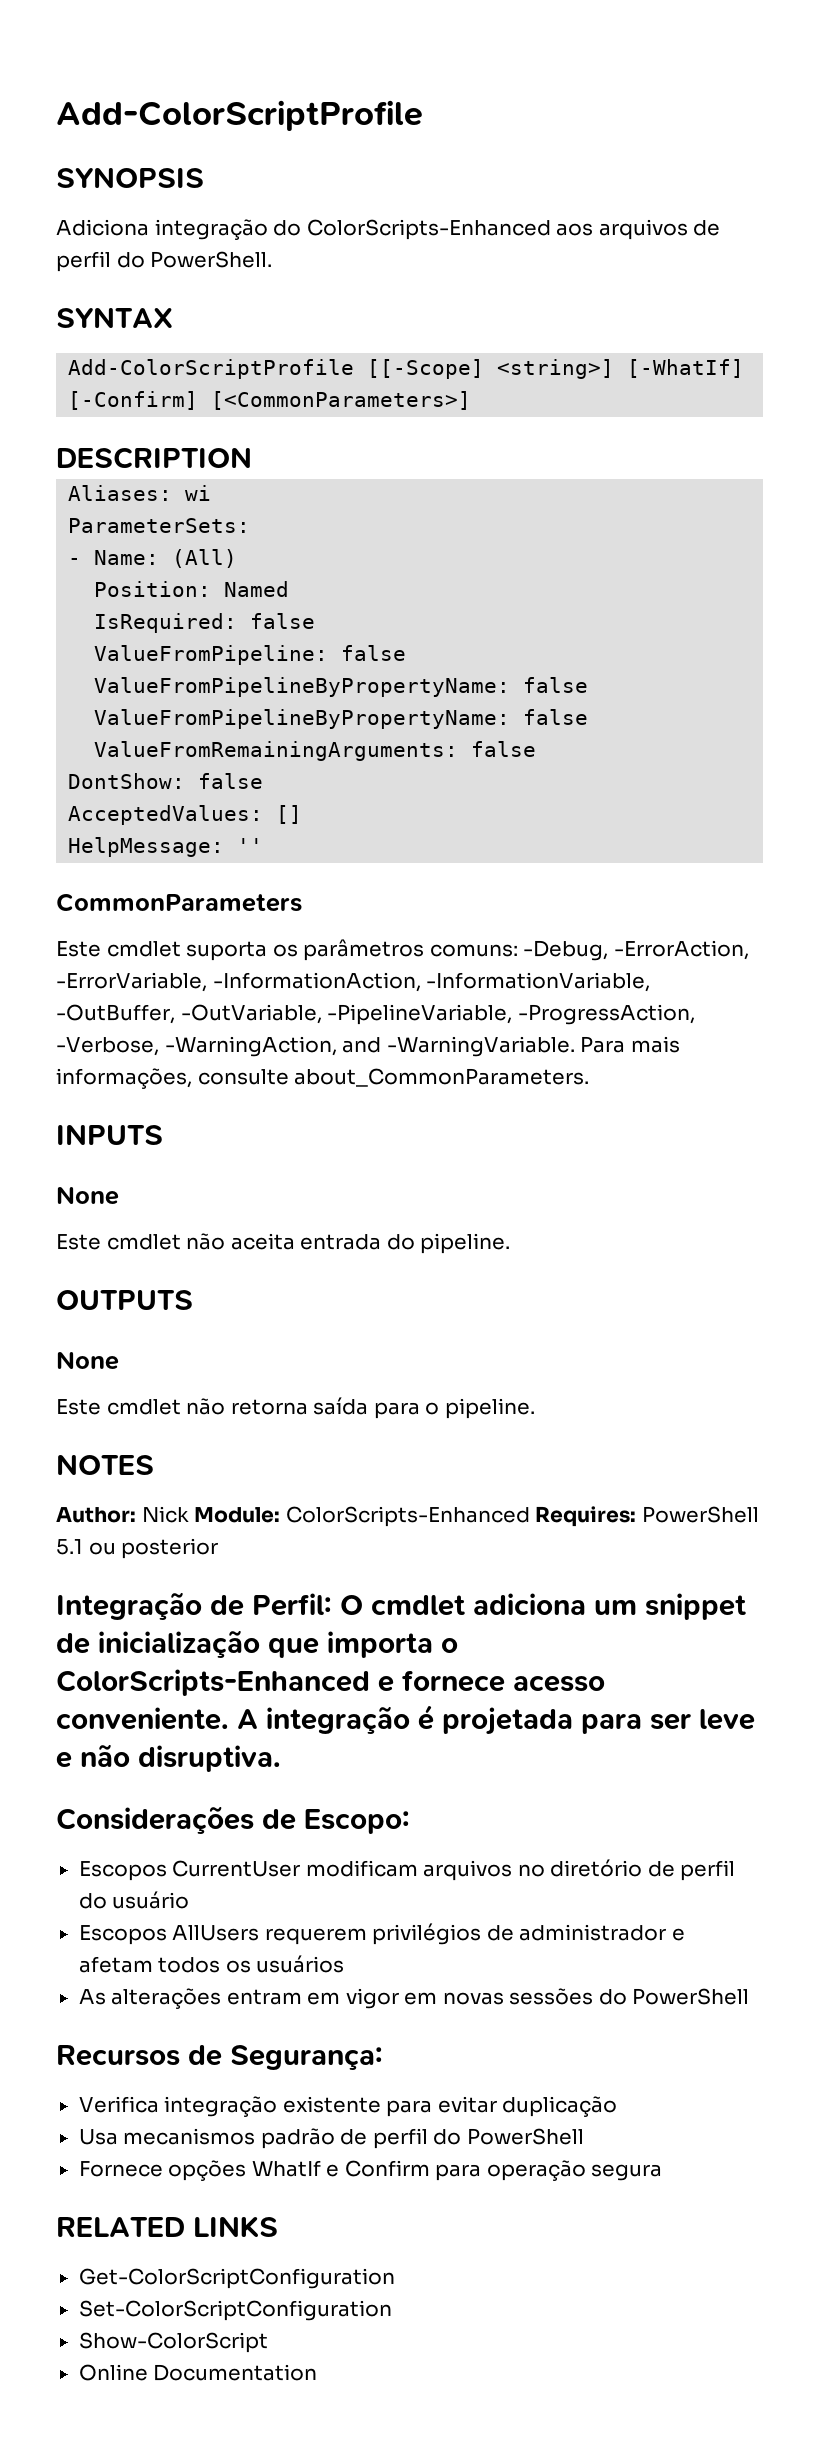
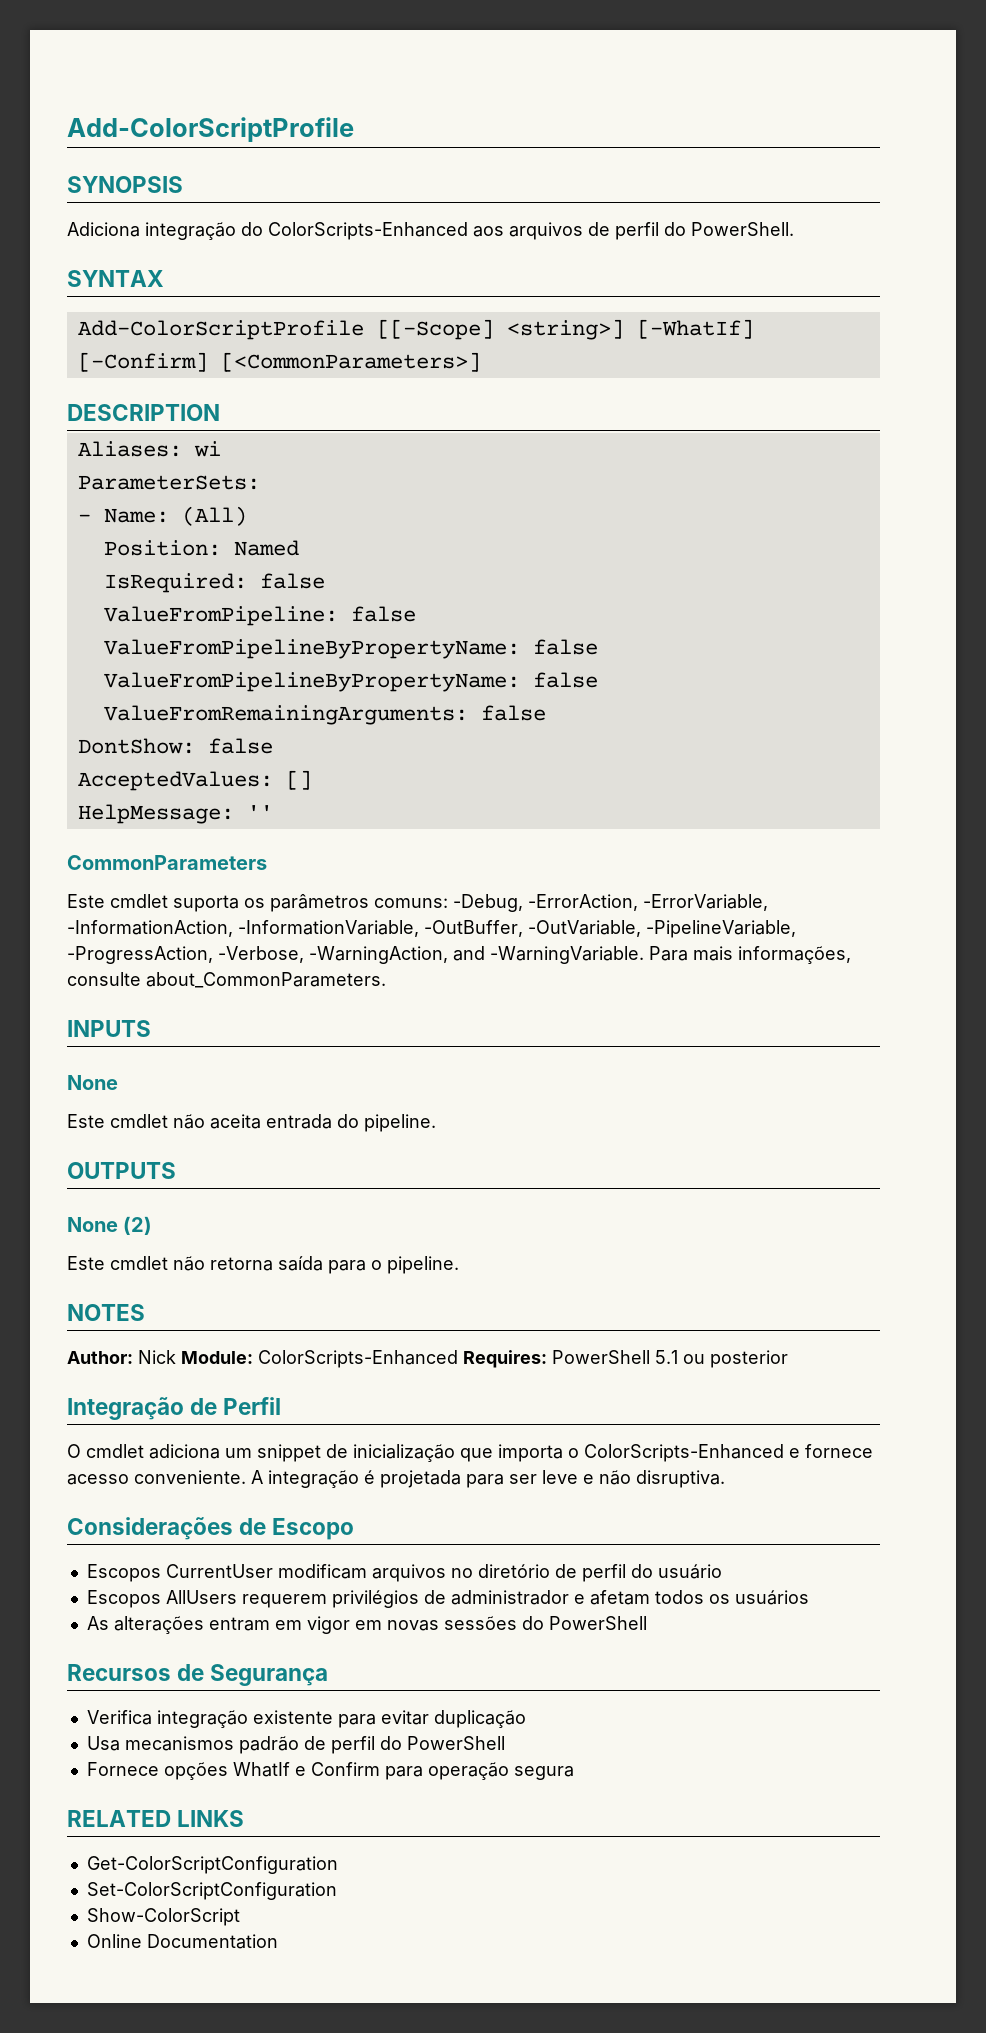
(119, 1360) none -> [123,1216,153,1235] (2)
[252,1593,332,1616] Perfil: -> [223,1397,282,1415] Perfil //
[304,1809,410,1834] Escopo: -> [272,1518,355,1540] Escopo
[230,2045,383,2070] Segurança: -> [210,1664,329,1686] Segurança

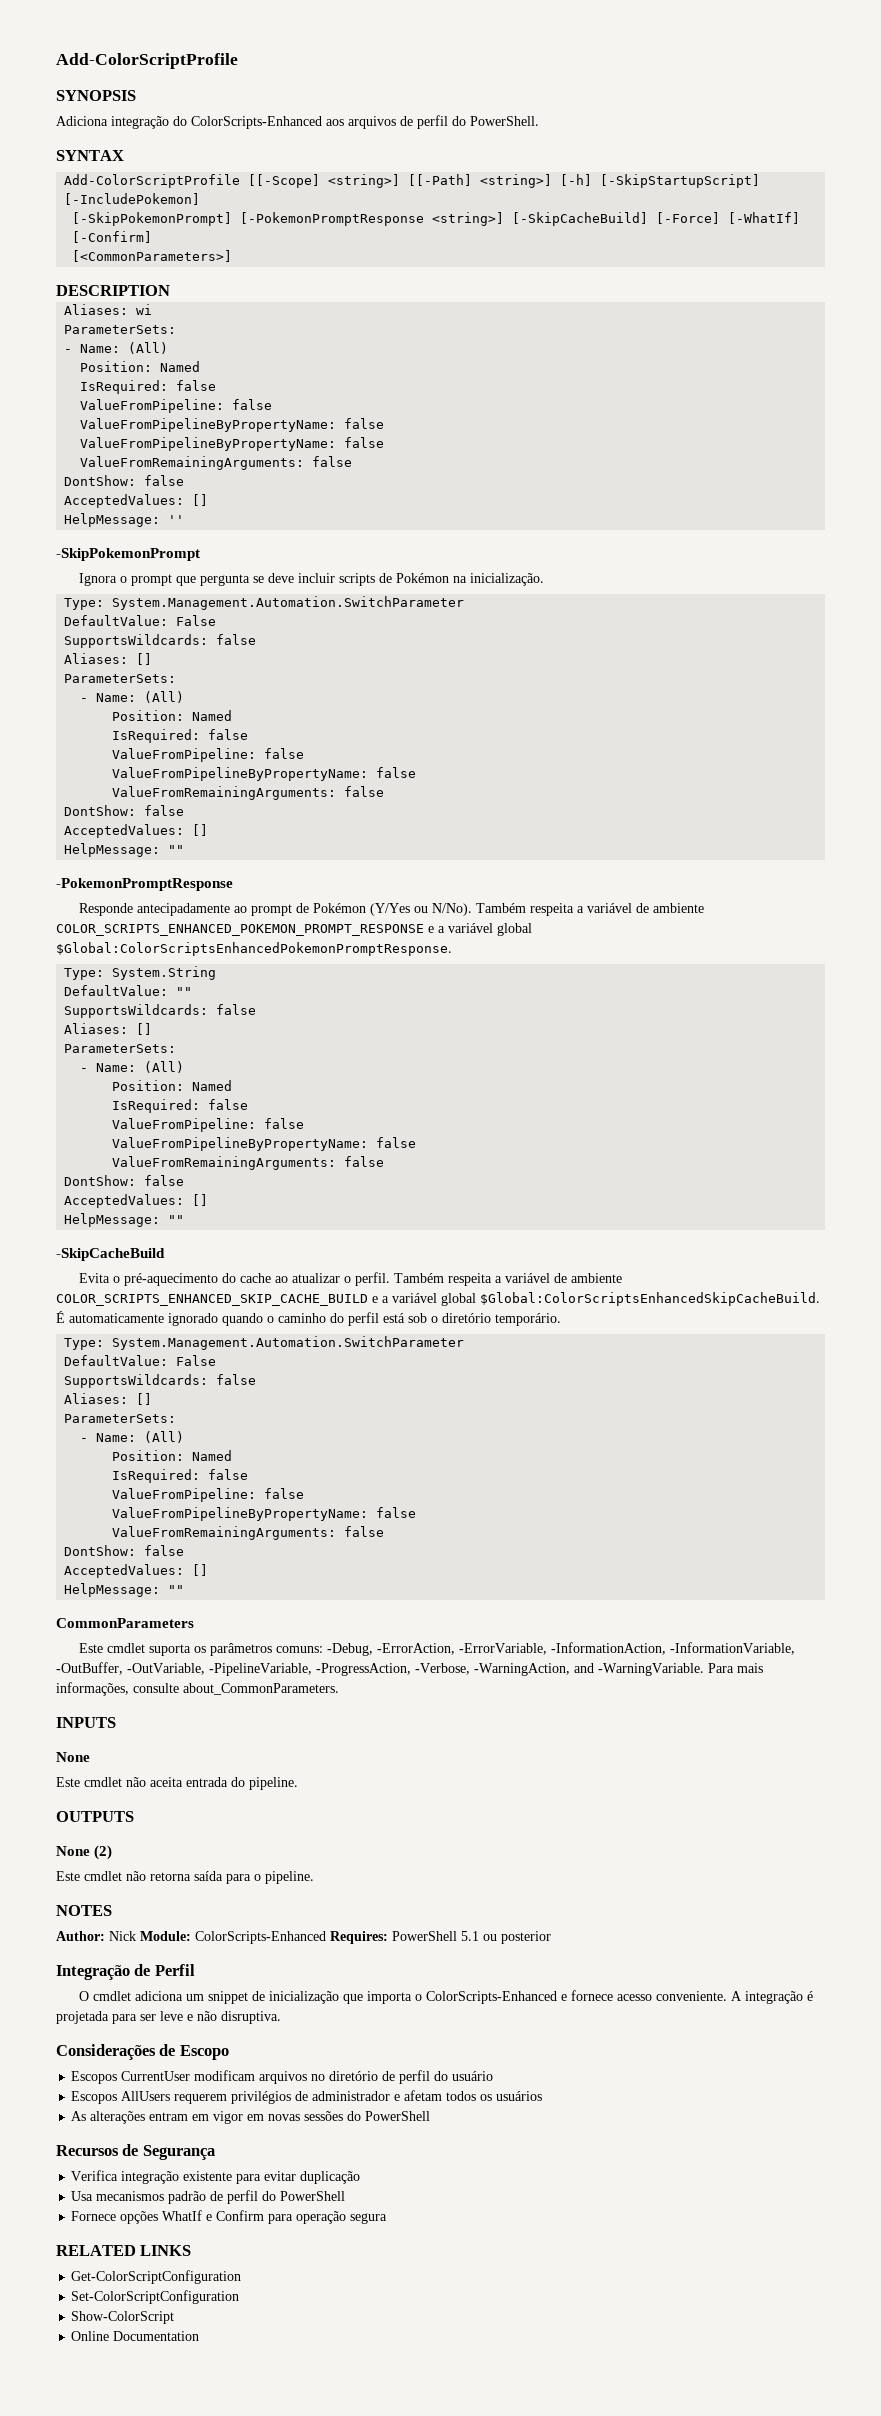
(624, 329) none -> [408,174,761,188] [64,193,201,205] [72,212,721,226] [[-Path] <string>] [-h] [-SkipStartupScript] [-IncludePokemon] // [-SkipPokemonPrompt] [-PokemonPromptResponse <string>] [-SkipCacheBuild] [-Force]
(208, 362) none -> (153, 237) //
(273, 812) none -> [56,548,200,561] [78,573,544,586] [64,596,465,610] [64,615,217,626] [64,634,257,648] [64,653,153,665] [64,674,177,683] [80,691,185,703] [112,710,233,721] [112,729,249,743] [112,748,305,762] [112,767,417,781] [112,786,385,800] [64,805,185,816] [64,824,209,838] [64,843,185,857] [56,878,233,891] [78,903,704,916] [56,923,532,936] [56,942,452,956] [64,966,217,980] [64,985,193,996] [64,1004,257,1018] [64,1023,153,1035] [64,1044,177,1053] [80,1061,185,1073] [112,1080,233,1091] [112,1099,249,1113] [112,1118,305,1132] [112,1137,417,1151] [112,1156,385,1170] [64,1175,185,1186] [64,1194,209,1208] [64,1213,185,1227] [56,1248,165,1261] [78,1272,622,1286] [56,1292,820,1306] [56,1311,561,1326] [64,1336,465,1350] [64,1355,217,1366] [64,1374,257,1388] [64,1393,153,1405] [64,1414,177,1423] [80,1431,185,1443] [112,1450,233,1461] [112,1469,249,1483] [112,1488,305,1502] [112,1507,417,1521] [112,1526,385,1540] [64,1545,185,1556] [64,1564,209,1578] [64,1583,185,1597] // -SkipPokemonPrompt // Ignora o prompt que pergunta se deve incluir scripts de Pokémon na inicialização. // Type: System.Management.Automation.SwitchParameter // DefaultValue: False // SupportsWildcards: false // Aliases: [] // ParameterSets: // - Name: (All) // Position: Named // IsRequired: false // ValueFromPipeline: false // ValueFromPipelineByPropertyName: false // ValueFromRemainingArguments: false // DontShow: false // AcceptedValues: [] // HelpMessage: "" // -PokemonPromptResponse // Responde antecipadamente ao prompt de Pokémon (Y/Yes ou N/No). Também respeita a variável de ambiente COLOR_SCRIPTS_ENHANCED_POKEMON_PROMPT_RESPONSE e a variável global $Global:ColorScriptsEnhancedPokemonPromptResponse. // Type: System.String // DefaultValue: "" // SupportsWildcards: false // Aliases: [] // ParameterSets: // - Name: (All) // Position: Named // IsRequired: false // ValueFromPipeline: false // ValueFromPipelineByPropertyName: false // ValueFromRemainingArguments: false // DontShow: false // AcceptedValues: [] // HelpMessage: "" // -SkipCacheBuild // Evita o pré-aquecimento do cache ao atualizar o perfil. Também respeita a variável de ambiente COLOR_SCRIPTS_ENHANCED_SKIP_CACHE_BUILD e a variável global $Global:ColorScriptsEnhancedSkipCacheBuild. É automaticamente ignorado quando o caminho do perfil está sob o diretório temporário. // Type: System.Management.Automation.SwitchParameter // DefaultValue: False // SupportsWildcards: false // Aliases: [] // ParameterSets: // - Name: (All) // Position: Named // IsRequired: false // ValueFromPipeline: false // ValueFromPipelineByPropertyName: false // ValueFromRemainingArguments: false // DontShow: false // AcceptedValues: [] // HelpMessage: ""

